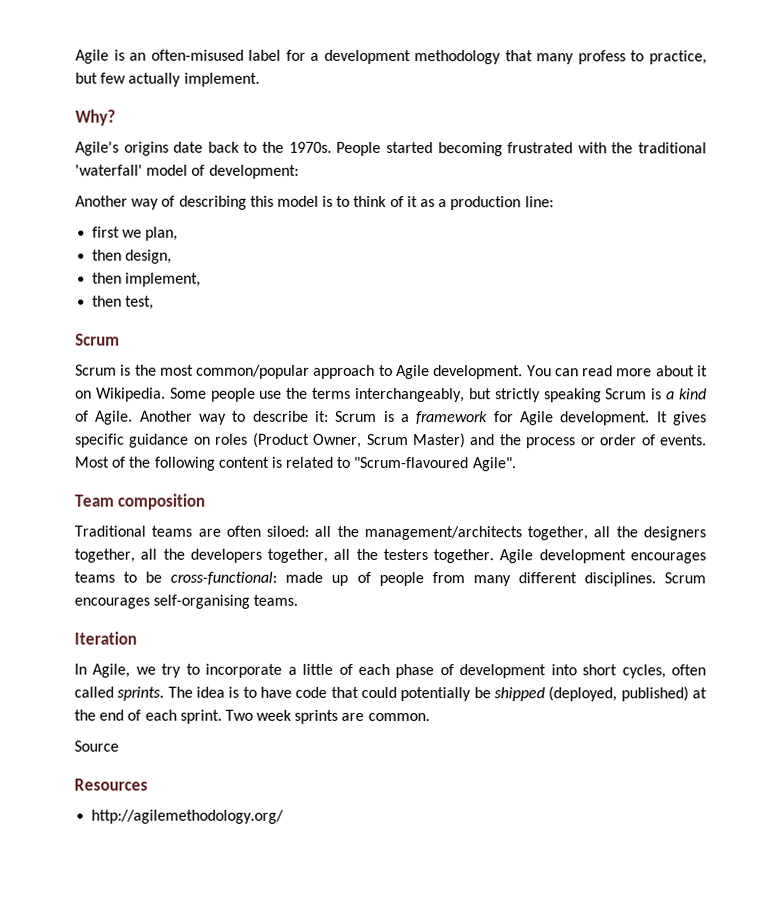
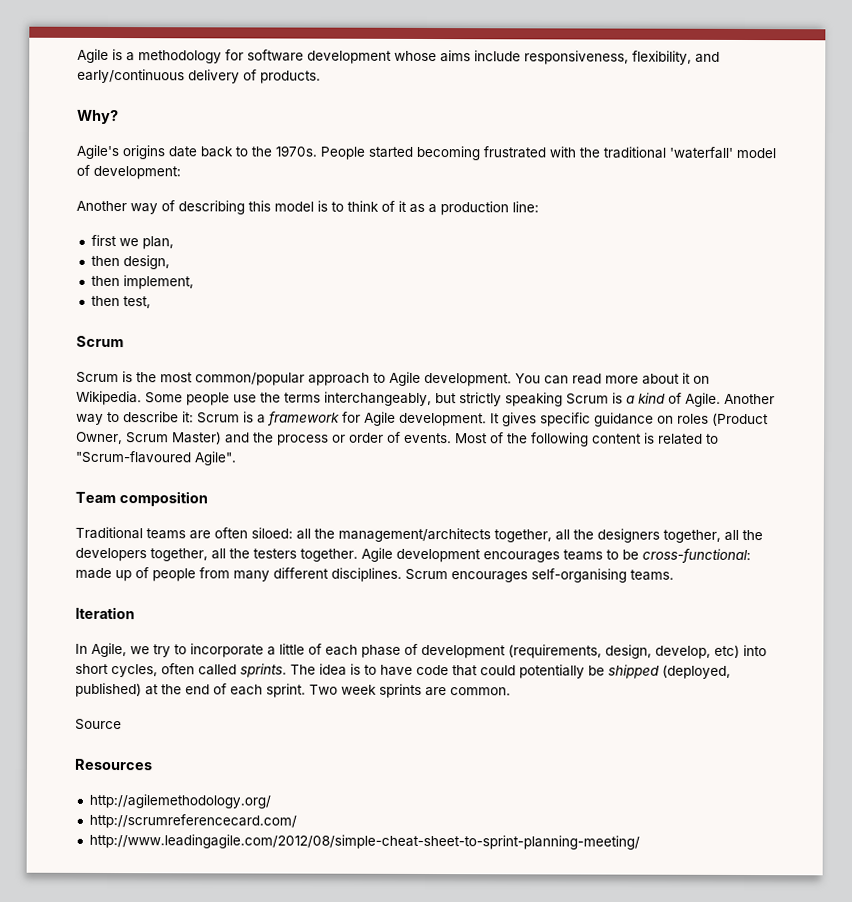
[129,49,708,65] [75,72,260,87] an often-misused label for a development methodology that many profess to practice, but few actually implement. -> [126,49,720,65] [77,68,321,84] a methodology for software development whose aims include responsiveness, flexibility, and early/continuous delivery of products.
(547, 671) none -> [508,644,740,659] (requirements, design, develop, etc)
(285, 816) none -> [88,813,297,829] [88,833,640,850] // http://scrumreferencecard.com/ // http://www.leadingagile.com/2012/08/simple-cheat-sheet-to-sprint-planning-meeting/

